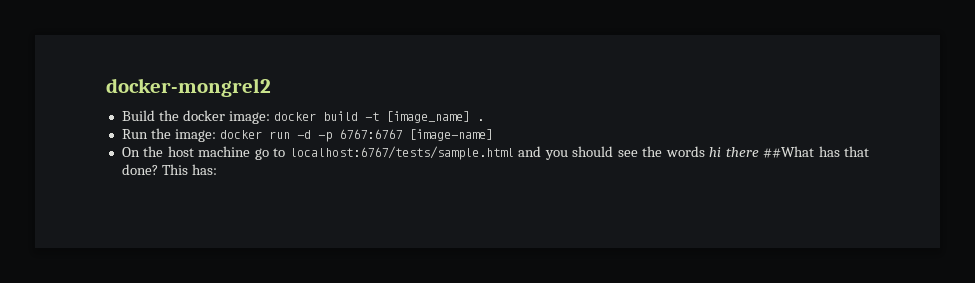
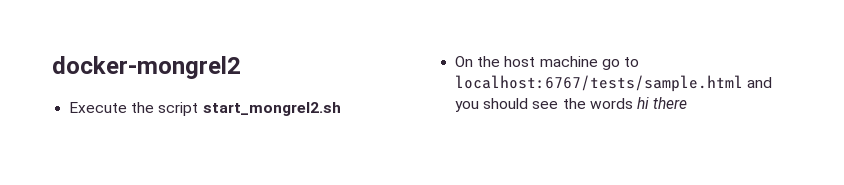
[121,110,484,124] [121,128,493,142] Build the docker image: docker build -t [image_name] . // Run the image: docker run -d -p 6767:6767 [image-name] -> [69,102,341,116] Execute the script start_mongrel2.sh
[763,146,870,158] [121,164,217,175] ##What has that done? This has: -> (688, 103) none

